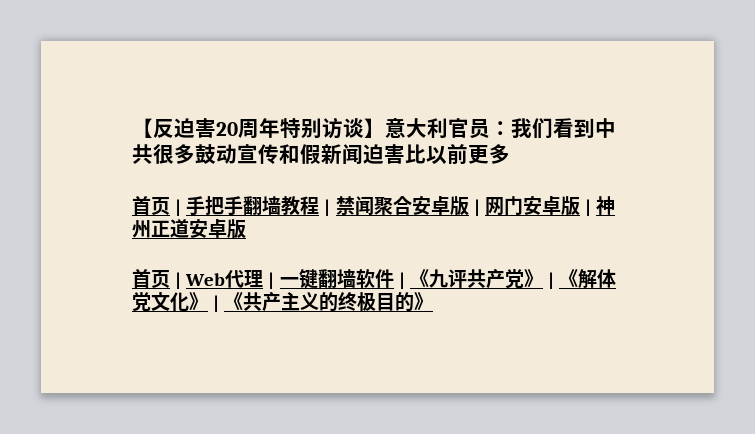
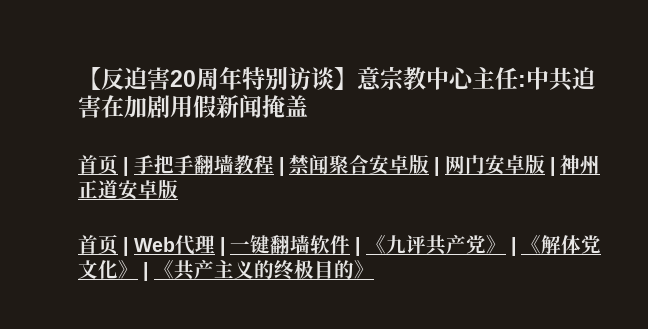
[406,118,616,139] [132,144,510,165] 大利官员：我们看到中共很多鼓动宣传和假新闻迫害比以前更多 -> [380,66,595,92] [78,95,308,118] 宗教中心主任:中共迫害在加剧用假新闻掩盖

